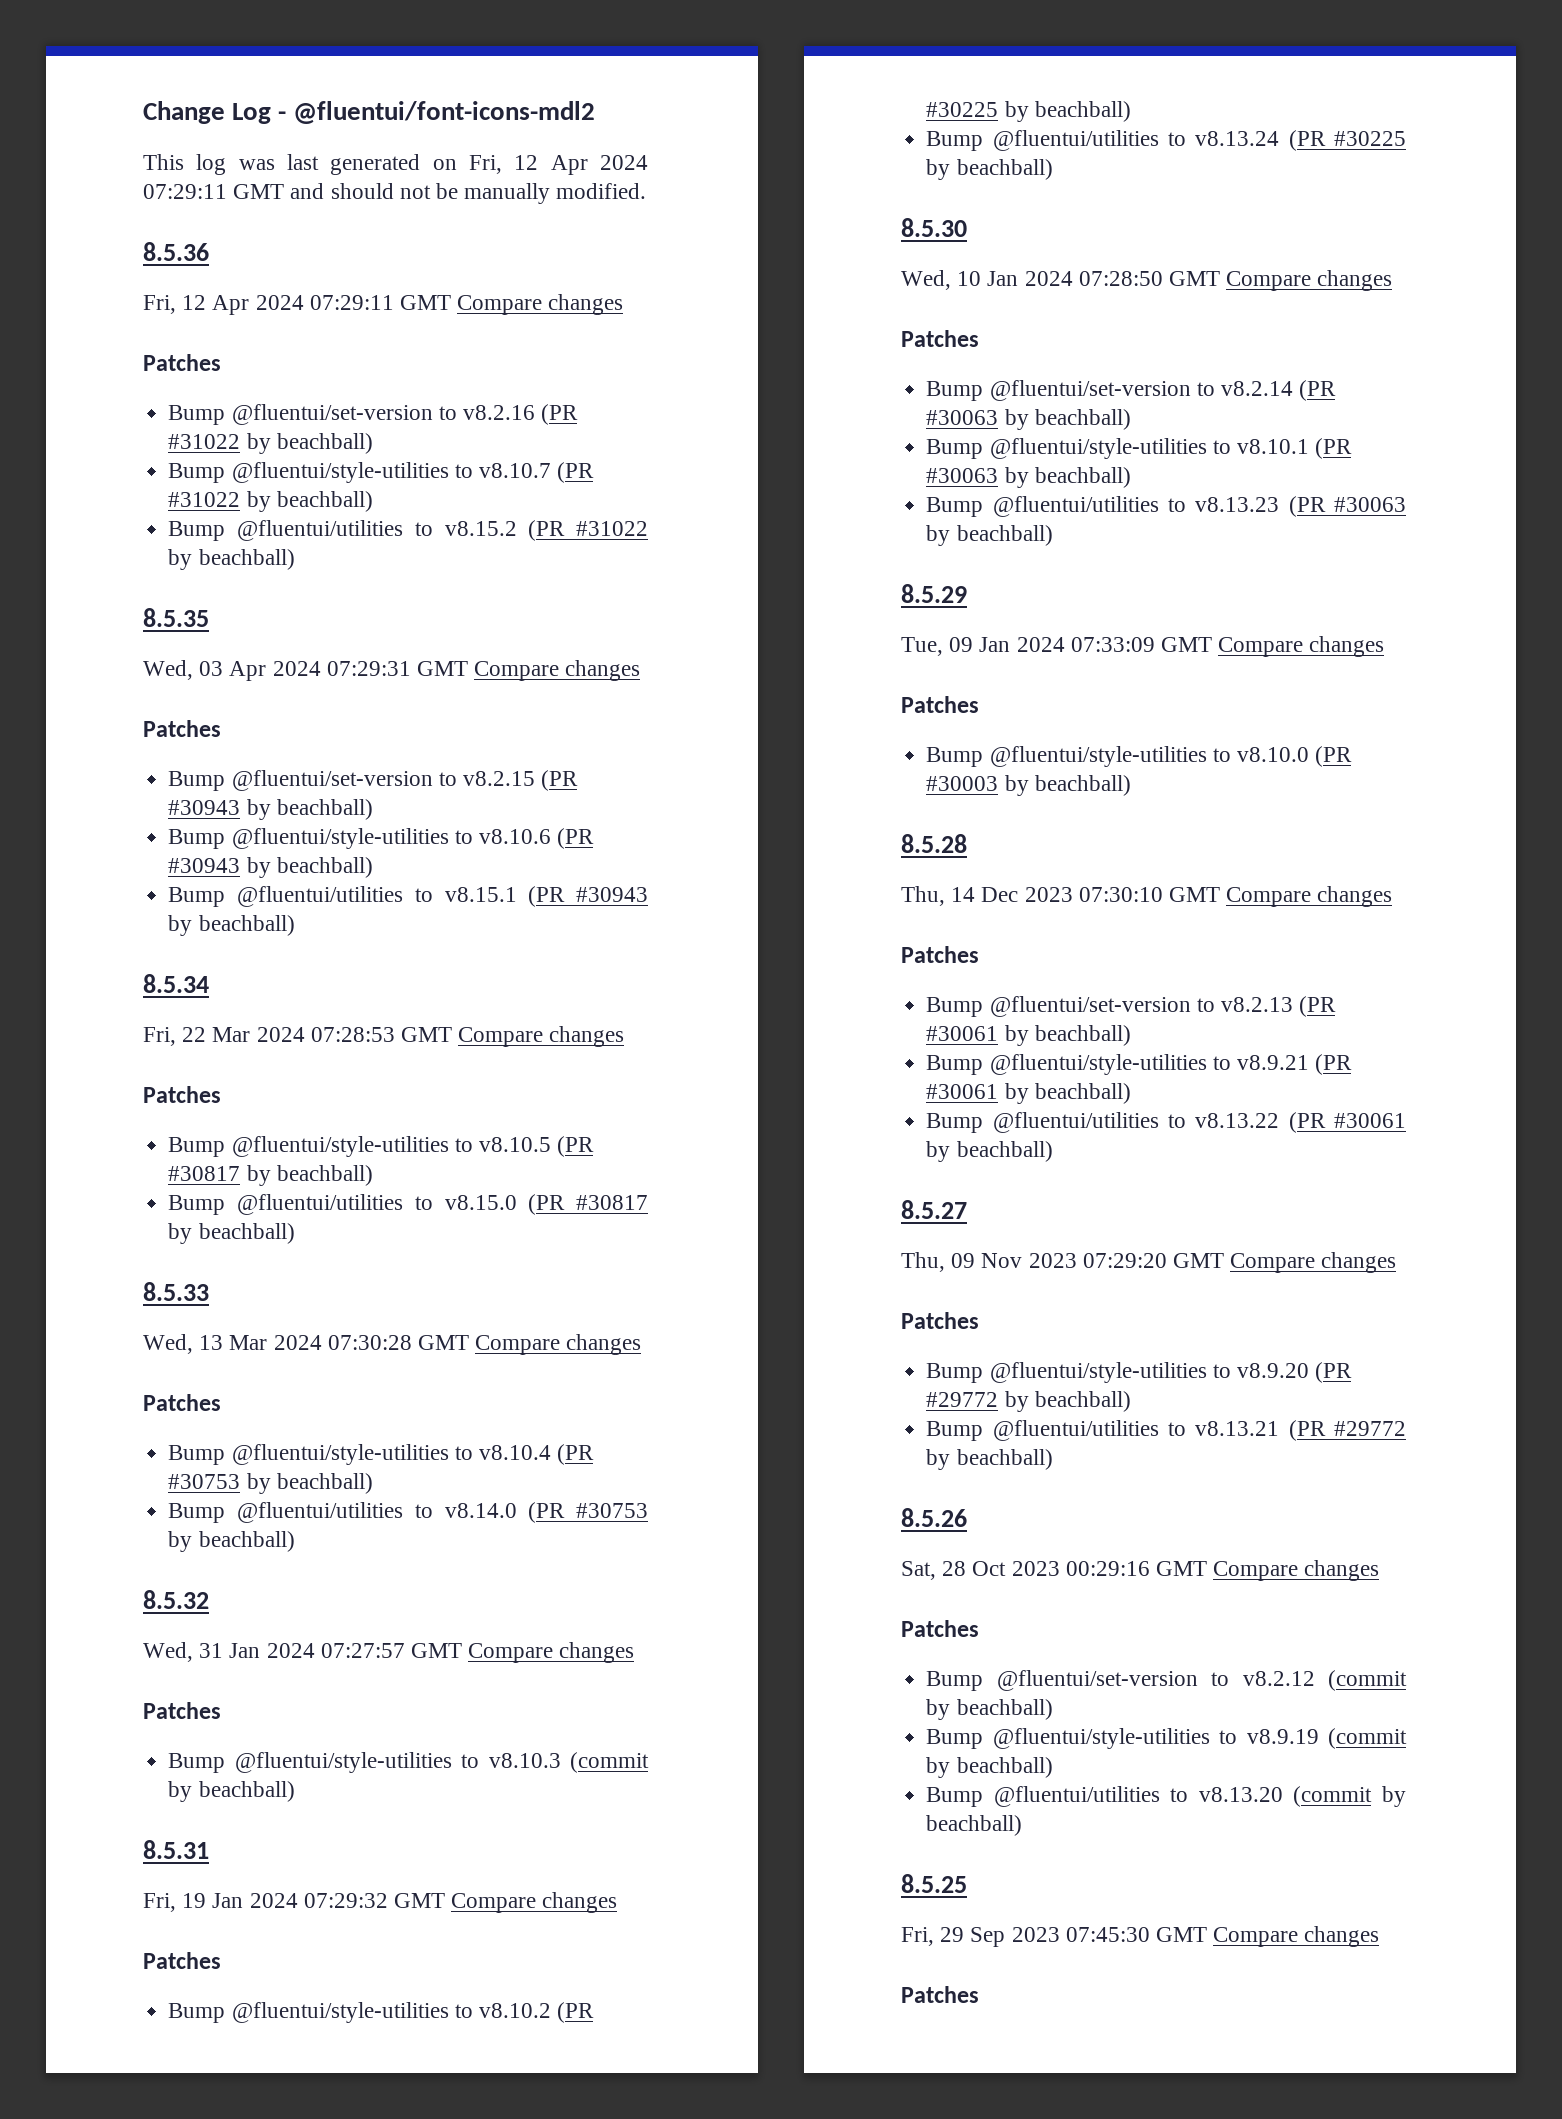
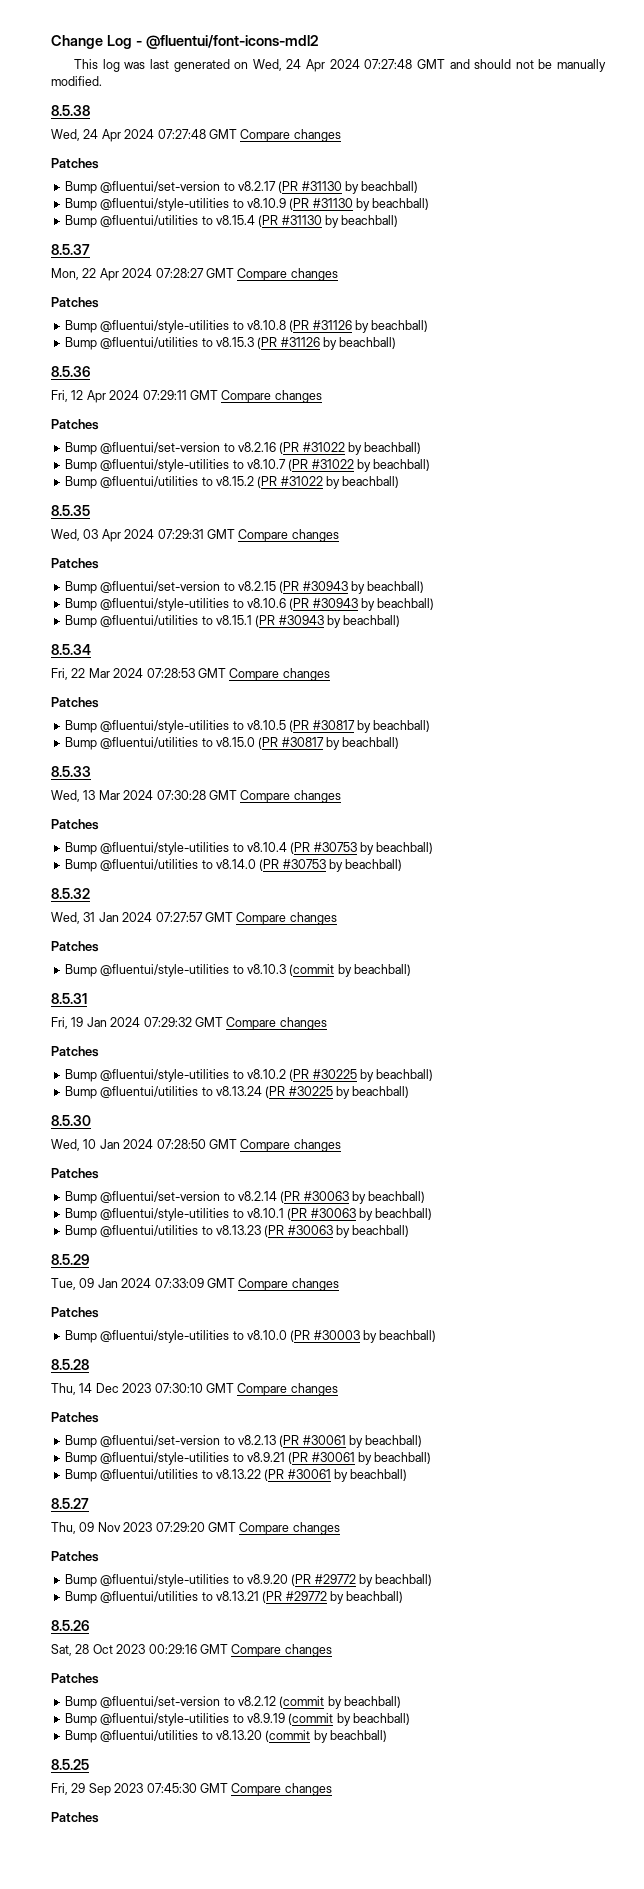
[469,155,648,175] [143,184,227,199] Fri, 12 Apr 2024 07:29:11 -> [252,59,413,72] Wed, 24 Apr 2024 07:27:48
(647, 191) none -> [51,105,90,116] [51,129,341,142] [51,158,99,169] [64,181,419,194] [64,198,430,211] [64,215,399,228] [51,244,90,255] [51,268,338,281] [51,297,99,308] [64,320,429,333] [64,337,397,350] // 8.5.38 // Wed, 24 Apr 2024 07:27:48 GMT Compare changes // Patches // Bump @fluentui/set-version to v8.2.17 (PR #31130 by beachball) // Bump @fluentui/style-utilities to v8.10.9 (PR #31130 by beachball) // Bump @fluentui/utilities to v8.15.4 (PR #31130 by beachball) // 8.5.37 // Mon, 22 Apr 2024 07:28:27 GMT Compare changes // Patches // Bump @fluentui/style-utilities to v8.10.8 (PR #31126 by beachball) // Bump @fluentui/utilities to v8.15.3 (PR #31126 by beachball)

